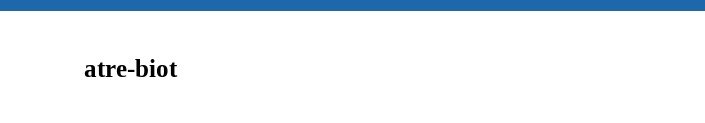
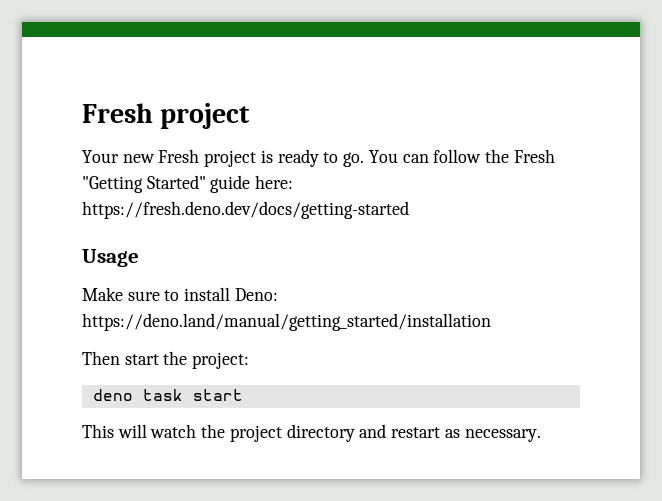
[84,59,178,77] atre-biot -> [82,103,251,129] [82,149,555,167] [82,175,294,193] [82,201,409,219] [82,249,139,267] [82,287,278,301] [82,313,491,331] [82,351,250,369] [92,389,243,401] [82,424,541,442] Fresh project // Your new Fresh project is ready to go. You can follow the Fresh "Getting Started" guide here: https://fresh.deno.dev/docs/getting-started // Usage // Make sure to install Deno: https://deno.land/manual/getting_started/installation // Then start the project: // deno task start // This will watch the project directory and restart as necessary.

